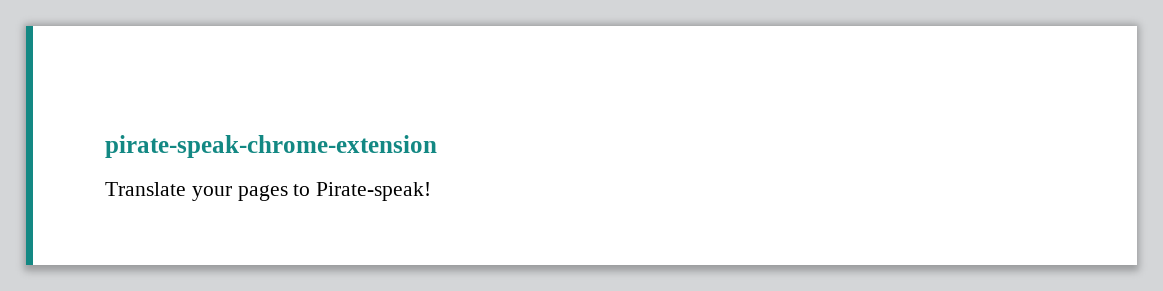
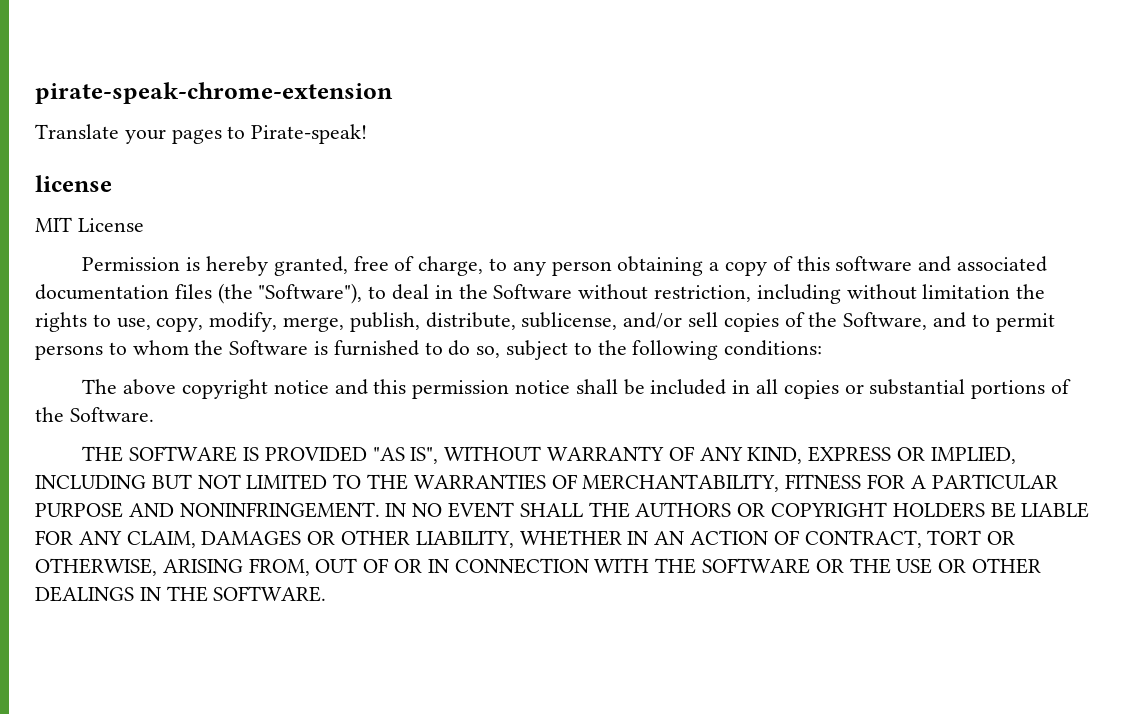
(432, 191) none -> [35,175,112,192] [35,217,144,232] [82,256,1047,276] [35,283,1046,304] [35,312,1055,332] [35,340,823,360] [82,379,1071,399] [35,407,154,422] [82,446,1016,464] [35,474,1058,492] [35,502,1090,518] [35,530,1016,548] [35,558,1042,576] [35,586,327,602] // license // MIT License // Permission is hereby granted, free of charge, to any person obtaining a copy of this software and associated documentation files (the "Software"), to deal in the Software without restriction, including without limitation the rights to use, copy, modify, merge, publish, distribute, sublicense, and/or sell copies of the Software, and to permit persons to whom the Software is furnished to do so, subject to the following conditions: // The above copyright notice and this permission notice shall be included in all copies or substantial portions of the Software. // THE SOFTWARE IS PROVIDED "AS IS", WITHOUT WARRANTY OF ANY KIND, EXPRESS OR IMPLIED, INCLUDING BUT NOT LIMITED TO THE WARRANTIES OF MERCHANTABILITY, FITNESS FOR A PARTICULAR PURPOSE AND NONINFRINGEMENT. IN NO EVENT SHALL THE AUTHORS OR COPYRIGHT HOLDERS BE LIABLE FOR ANY CLAIM, DAMAGES OR OTHER LIABILITY, WHETHER IN AN ACTION OF CONTRACT, TORT OR OTHERWISE, ARISING FROM, OUT OF OR IN CONNECTION WITH THE SOFTWARE OR THE USE OR OTHER DEALINGS IN THE SOFTWARE.

